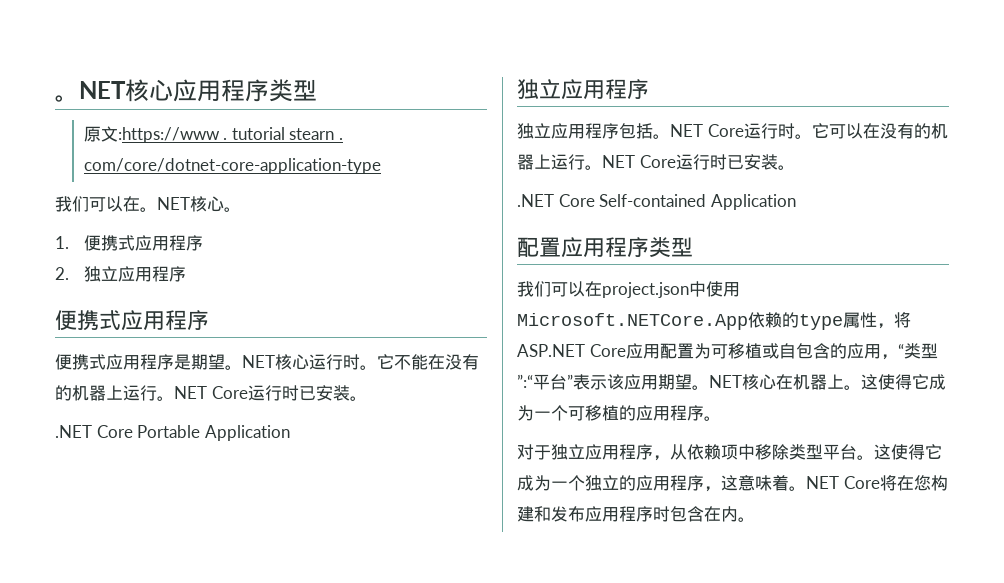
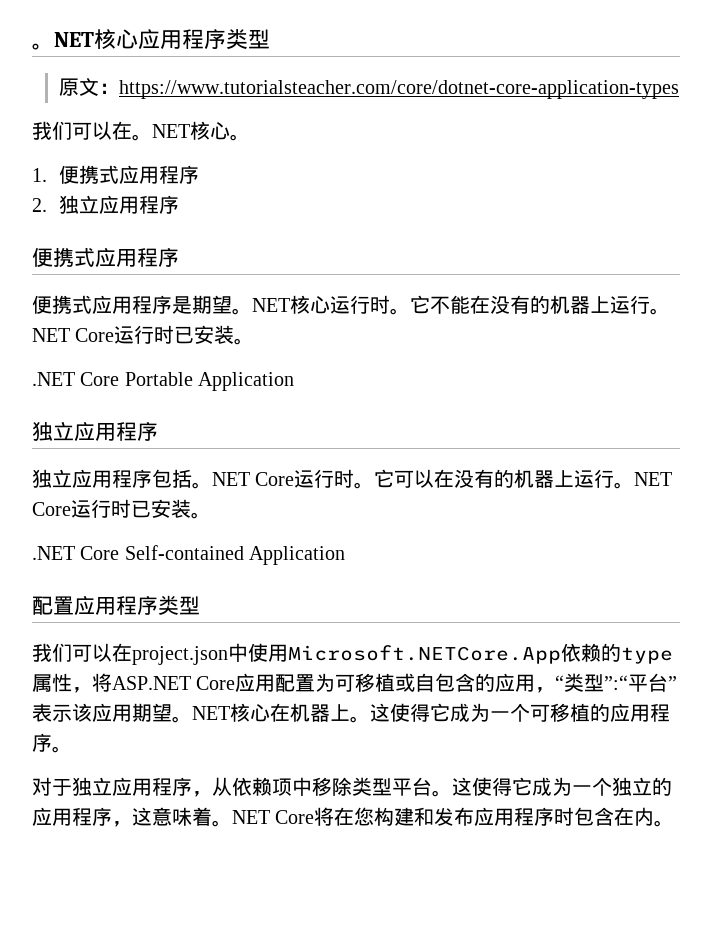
[117,127,343,143] [83,158,381,174] :https://www . tutorial stearn . com/core/dotnet-core-application-type -> [99,80,680,99] ：https://www.tutorialsteacher.com/core/dotnet-core-application-types

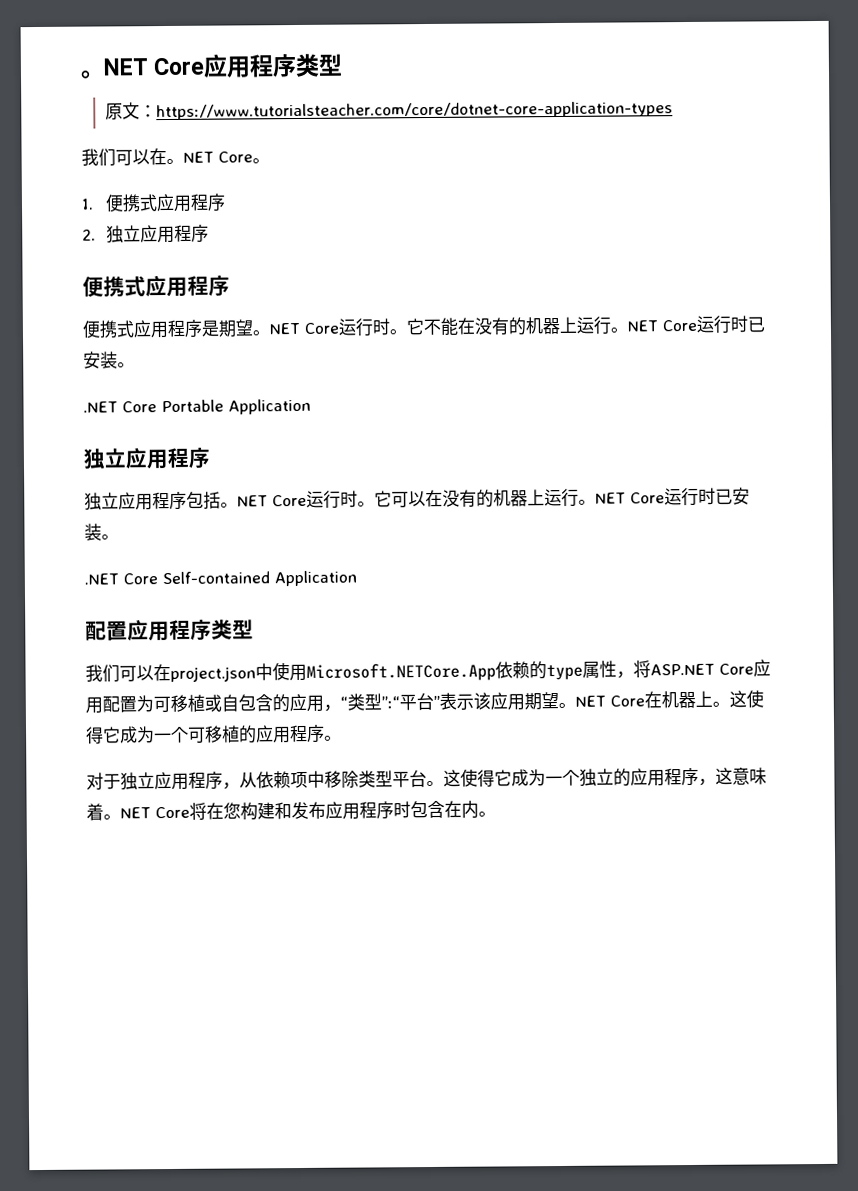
[32,29,138,50] 。NET核心 -> [80,57,205,79] 。NET Core
[190,121,230,140] 核心 -> [218,151,253,163] Core
[290,295,330,314] 核心 -> [304,322,339,334] Core
[230,703,270,722] 核心 -> [610,695,645,707] Core

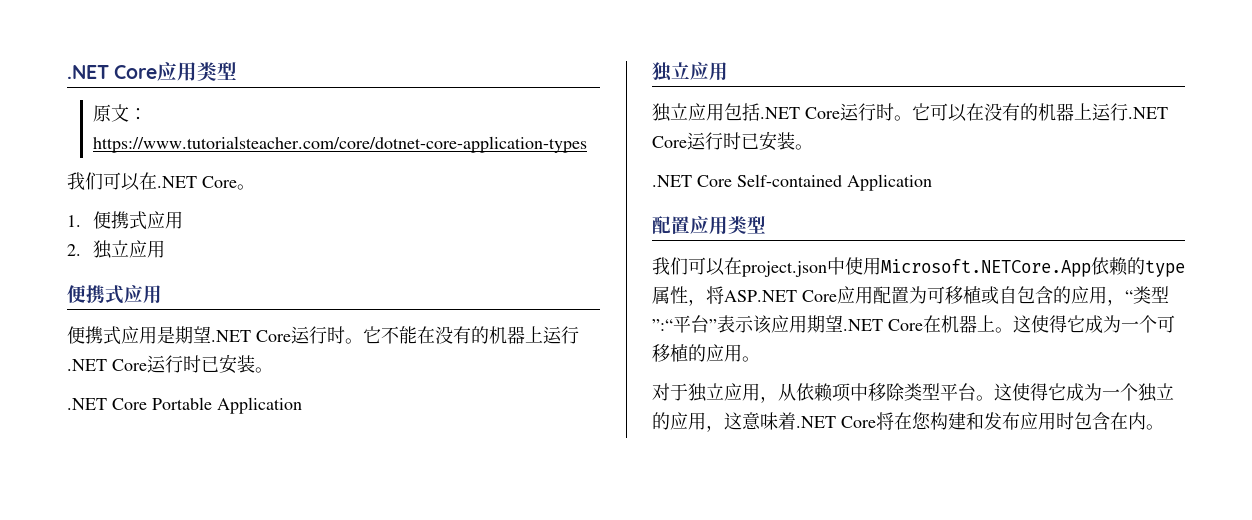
[80,53,298,79] 。NET Core应用程序 -> [67,62,198,81] .NET Core应用
[166,151,214,165] 。NET -> [157,176,197,188] .NET
[189,193,226,212] 程序 -> (183, 220) none
[173,224,209,243] [82,275,230,298] [82,319,300,339] 程序 // 便携式应用程序 // 便携式应用程序是期望。NET -> [67,285,162,304] [67,326,251,345] // 便携式应用 // 便携式应用是期望.NET
[610,320,658,333] 。NET -> [67,359,107,371] .NET
[167,447,211,469] [84,491,268,511] 程序 // 独立应用程序包括。NET -> [652,103,800,122] // 独立应用包括.NET
[578,492,626,505] 。NET -> [1128,107,1168,119] .NET
[169,619,212,641] 程序 -> (728, 225) none
[558,695,606,709] 。NET -> [843,319,883,331] .NET
[289,724,325,743] 程序 -> (742, 353) none
[188,771,223,790] 程序 -> (760, 392) none
[664,767,699,787] 程序 -> (706, 421) none
[103,807,151,820] 。NET -> [796,416,836,428] .NET
[359,801,394,820] 程序 -> (1056, 421) none

